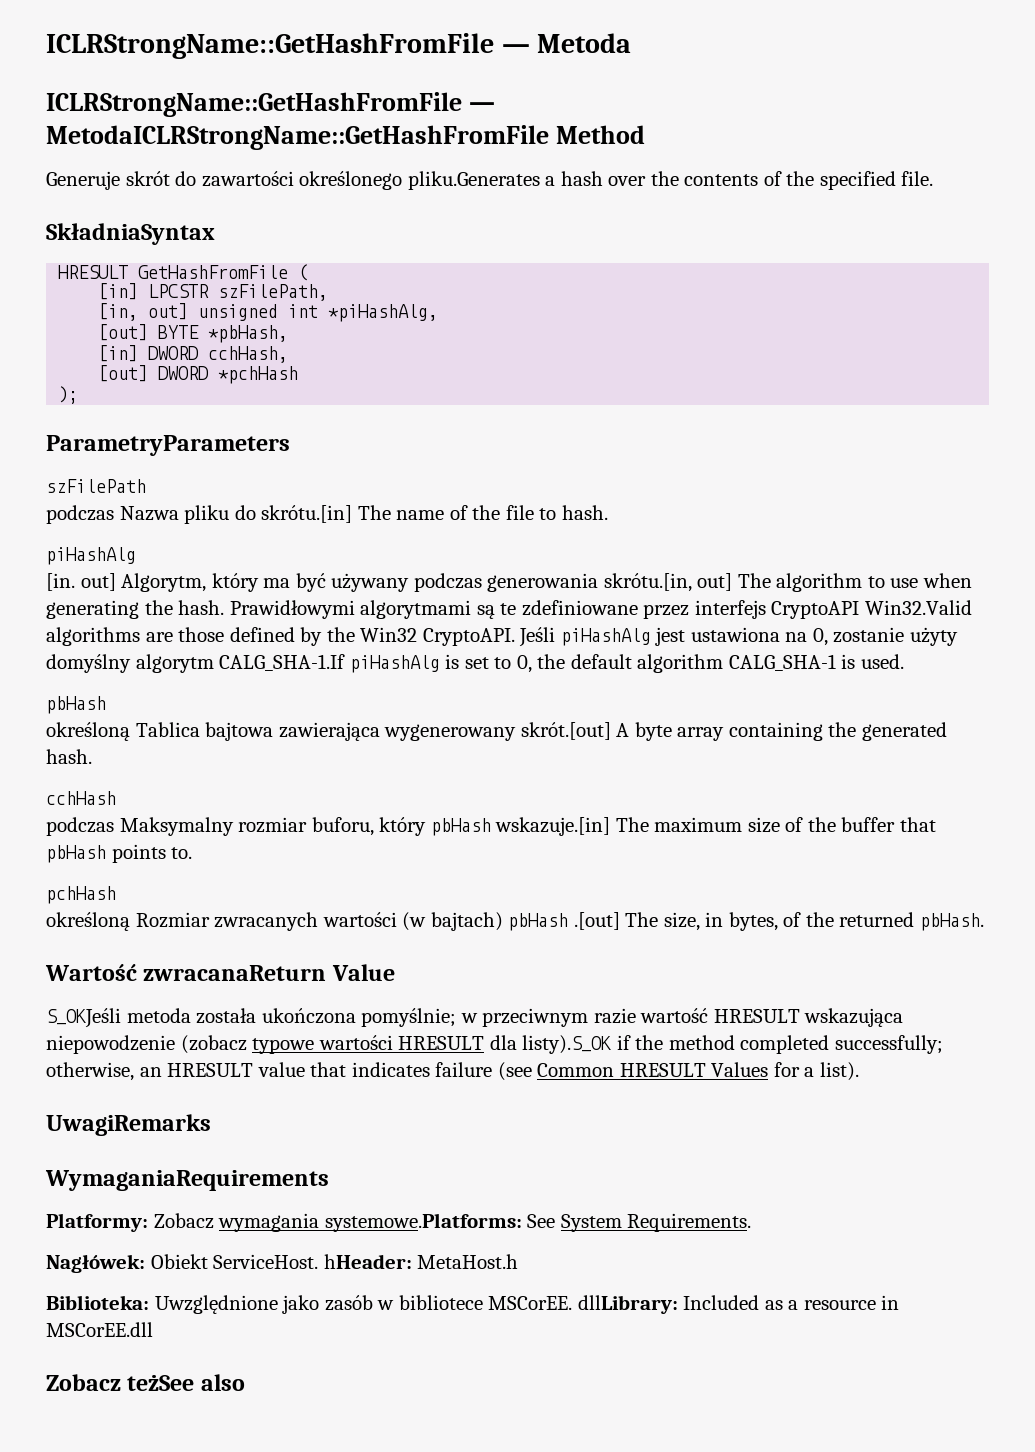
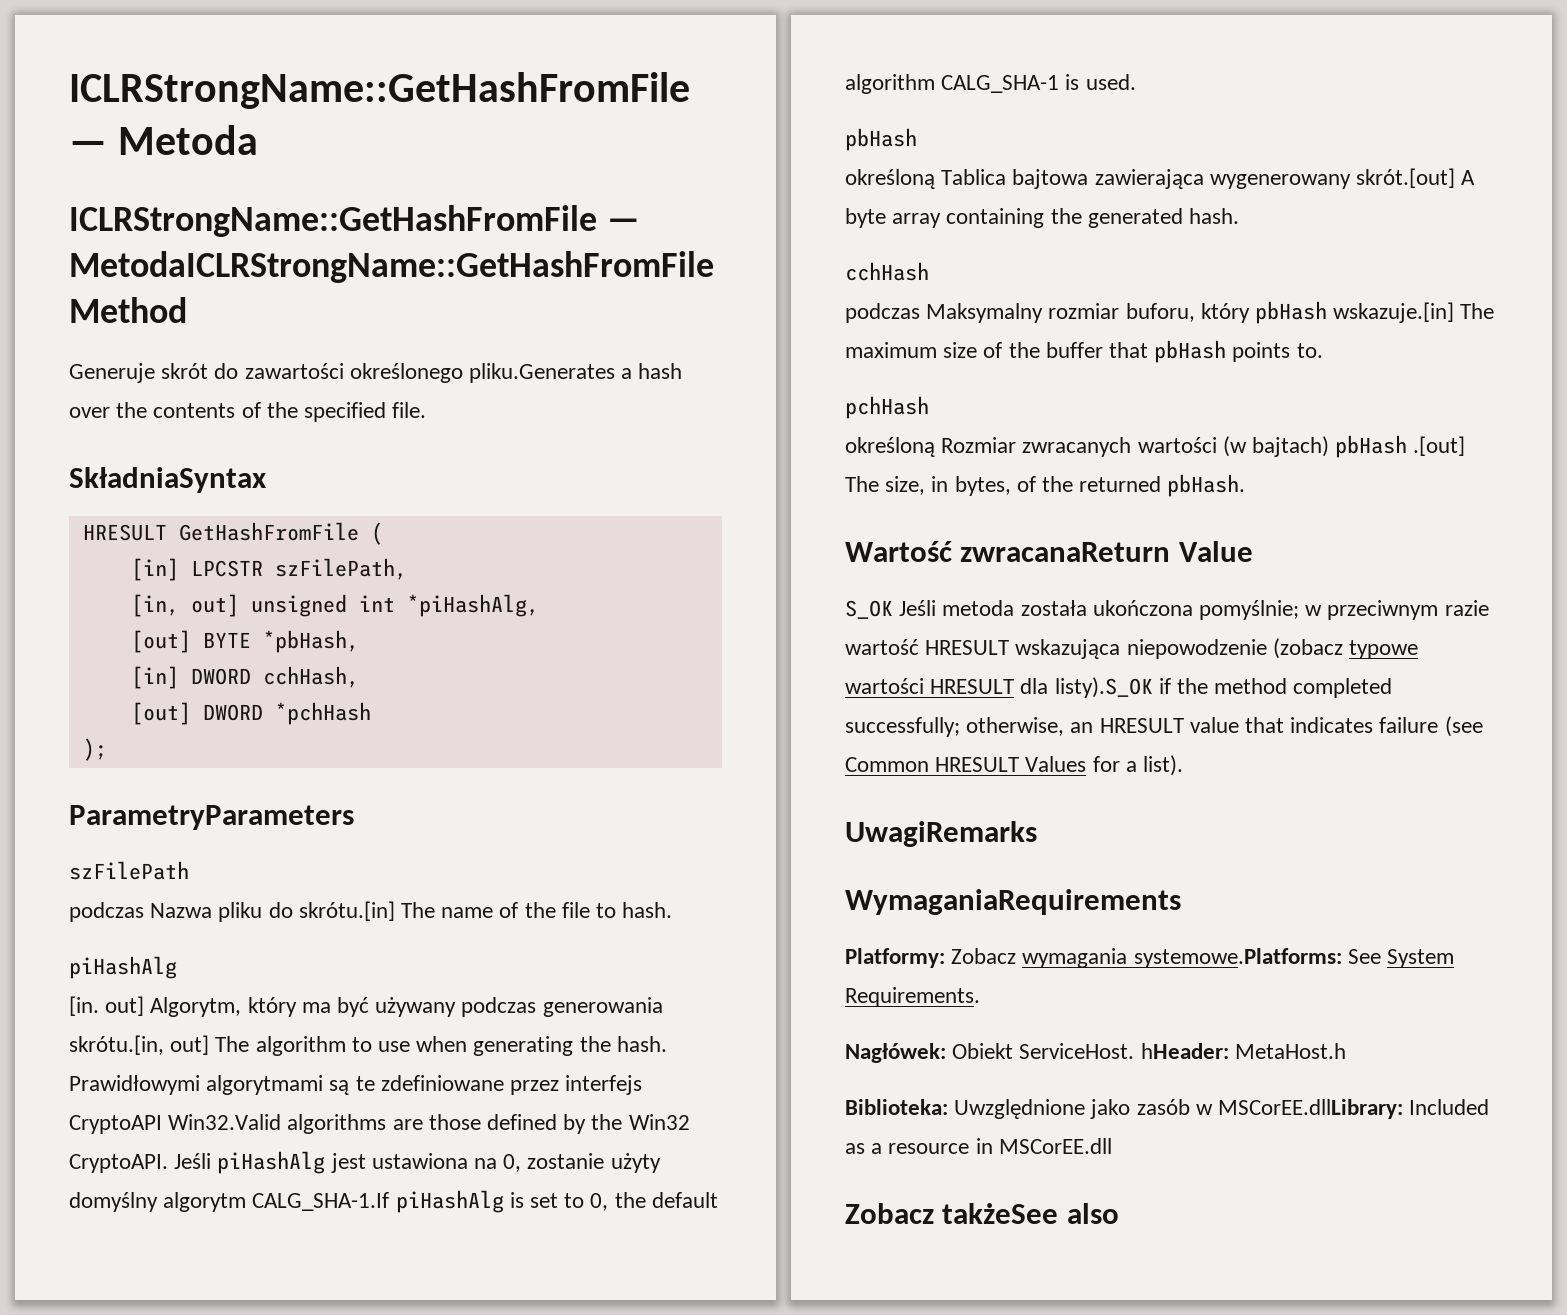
[46,1008,121,1028] S_OKJeśli -> [845,600,937,619] S_OK Jeśli
[398,1295,678,1314] bibliotece MSCorEE. dllLibrary: -> [1218,1099,1404,1119] MSCorEE.dllLibrary:
[127,1375,195,1391] teżSee -> [942,1203,1059,1224] takżeSee

